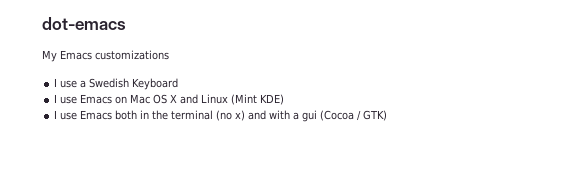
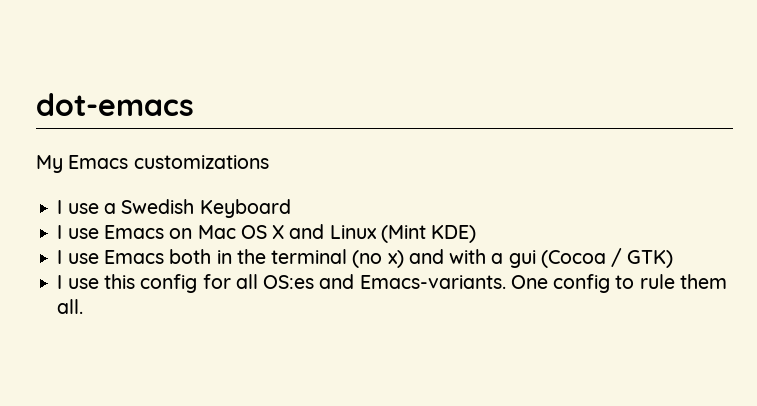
(388, 115) none -> [57,274,727,293] [57,299,84,314] // I use this config for all OS:es and Emacs-variants. One config to rule them all.

